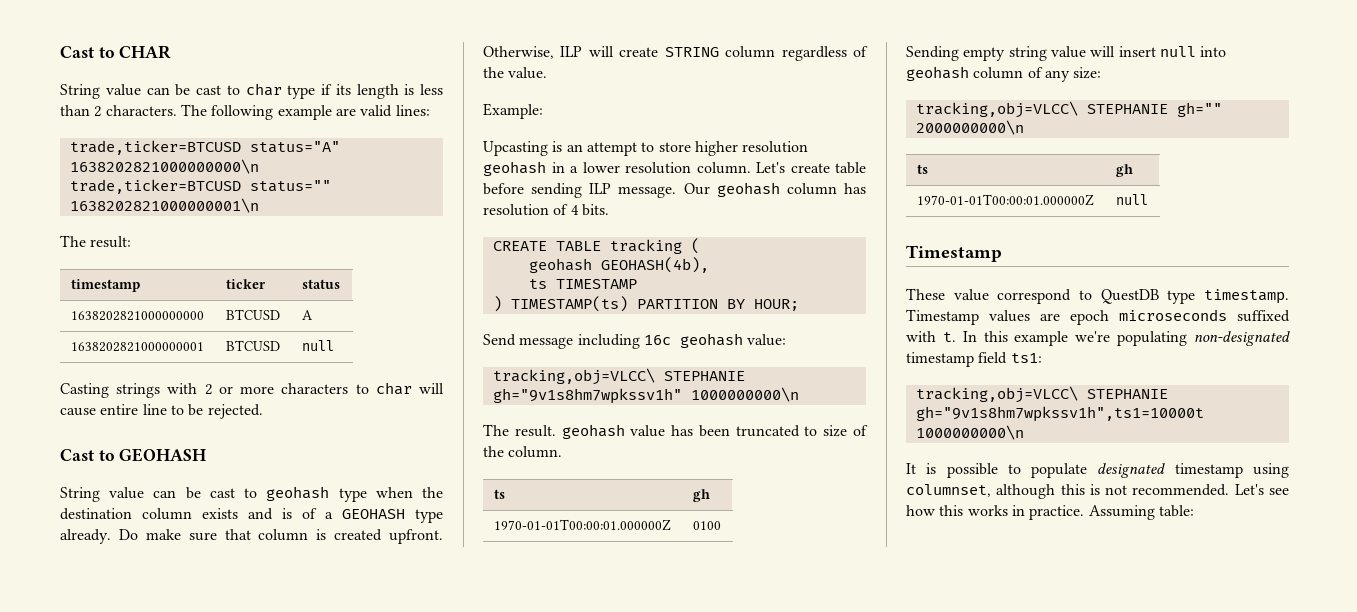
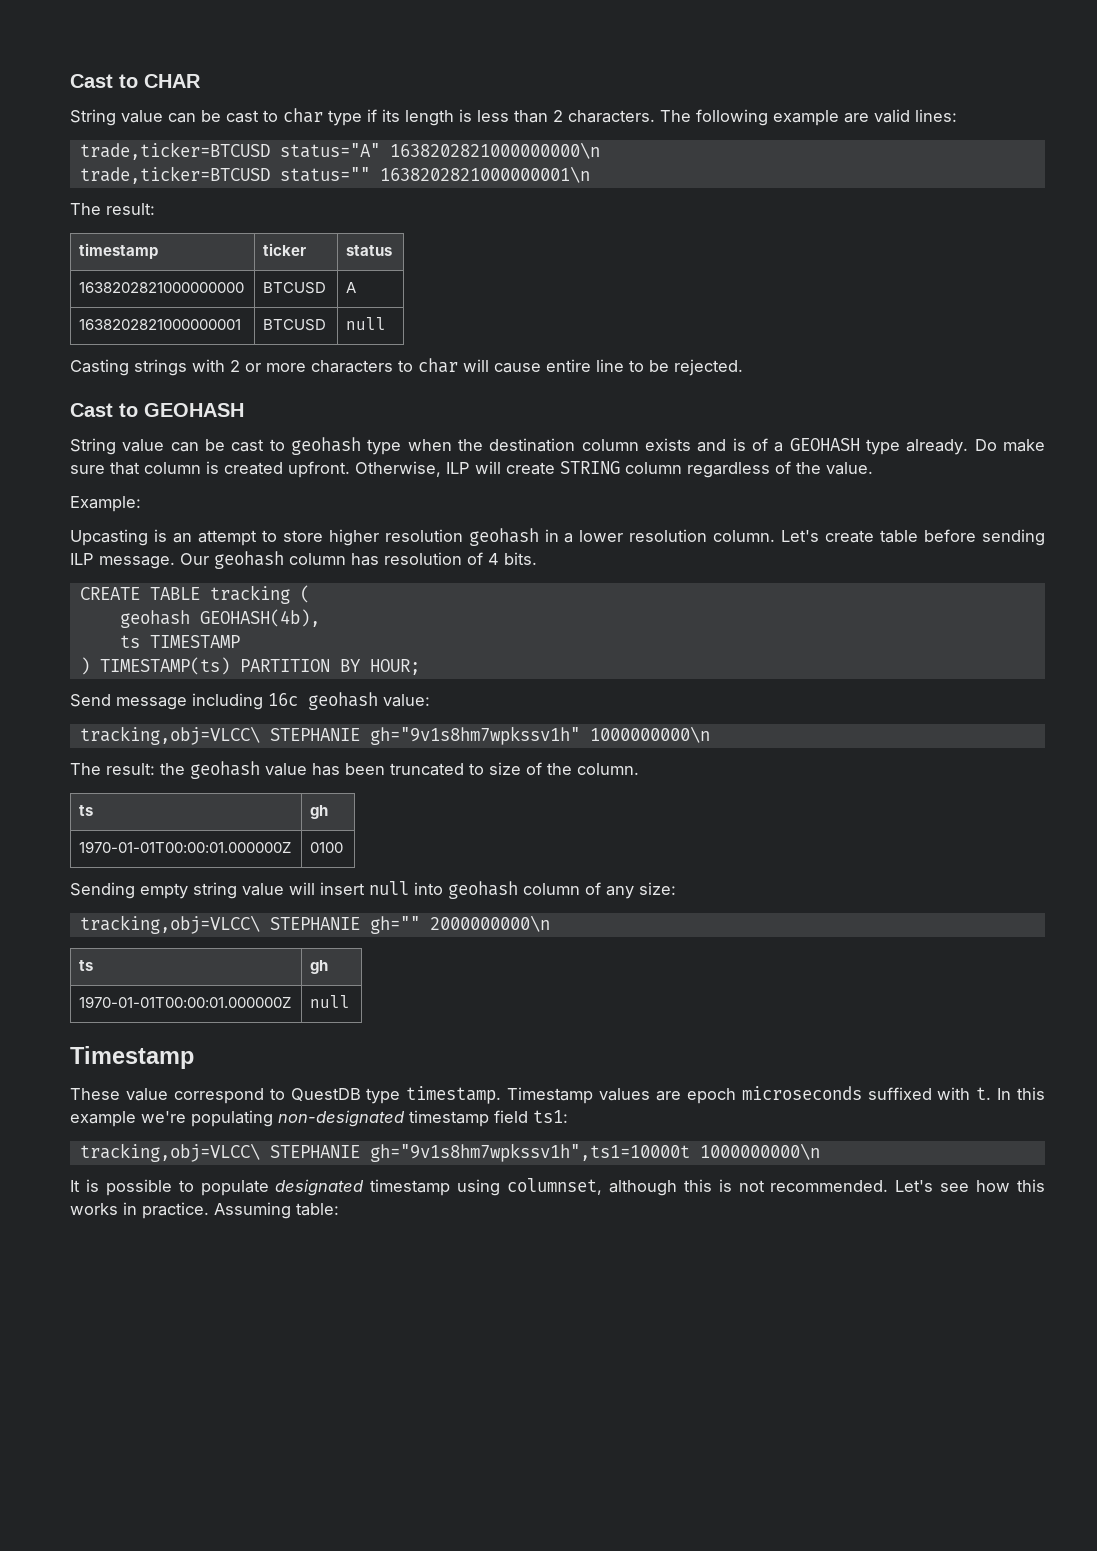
[514,425,556,437] result. -> [106,763,185,775] result: the

